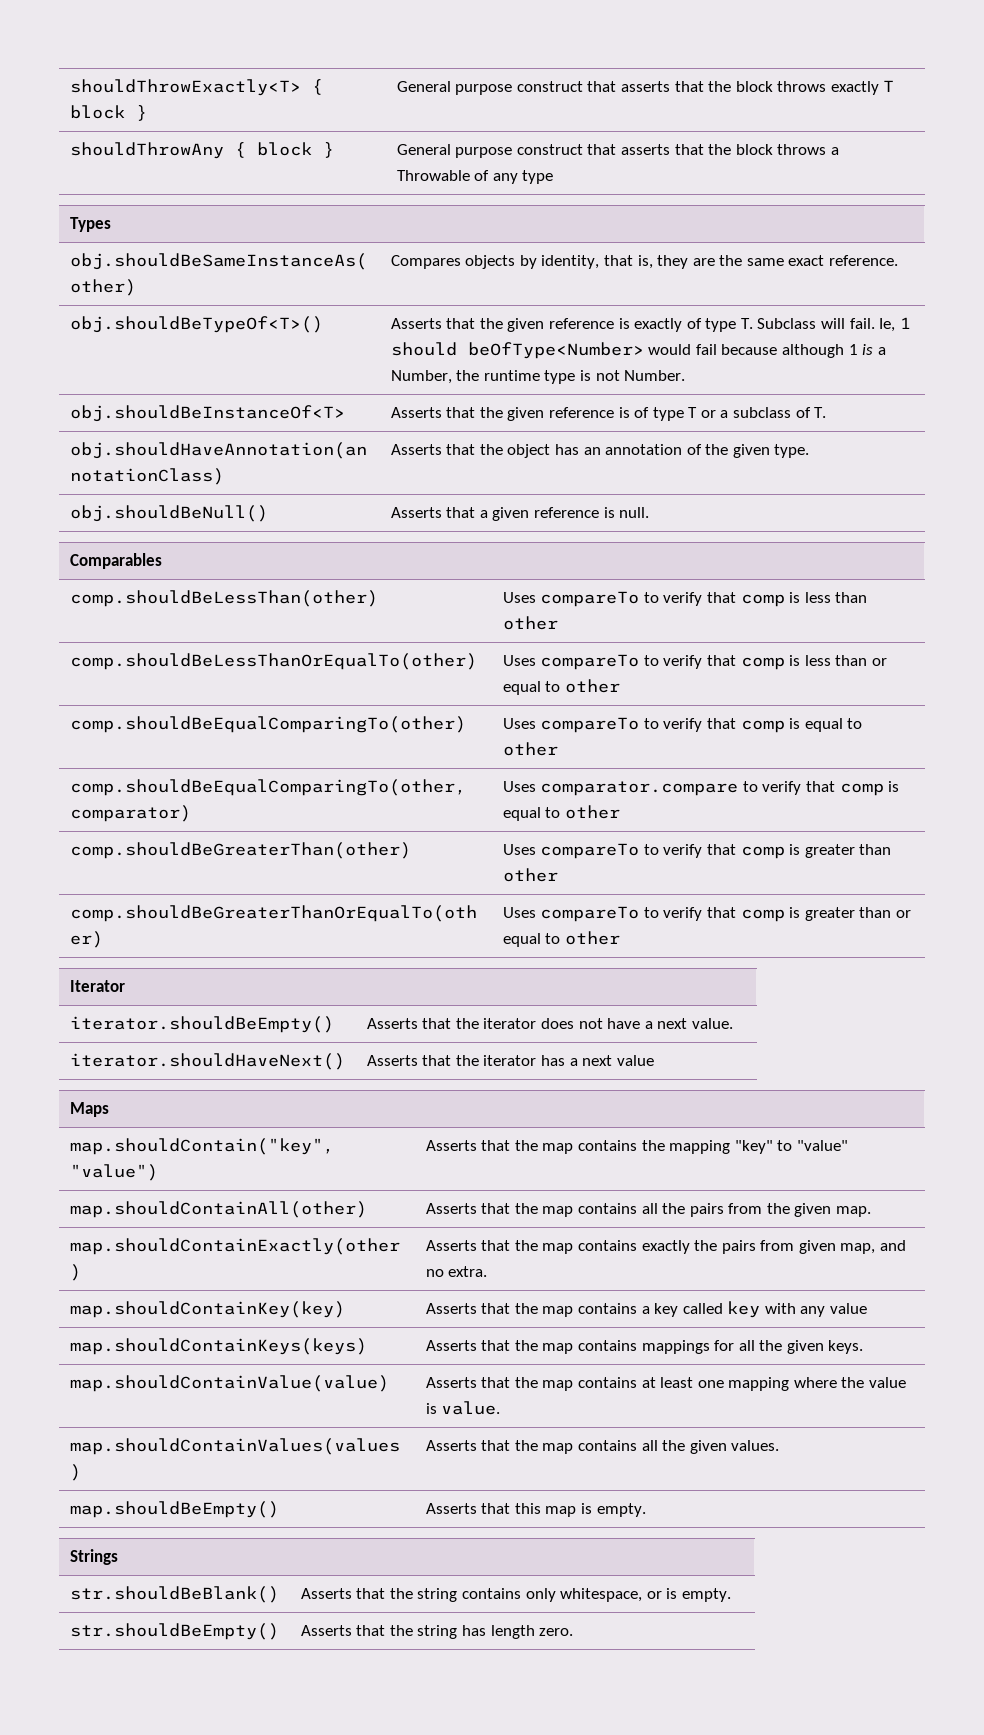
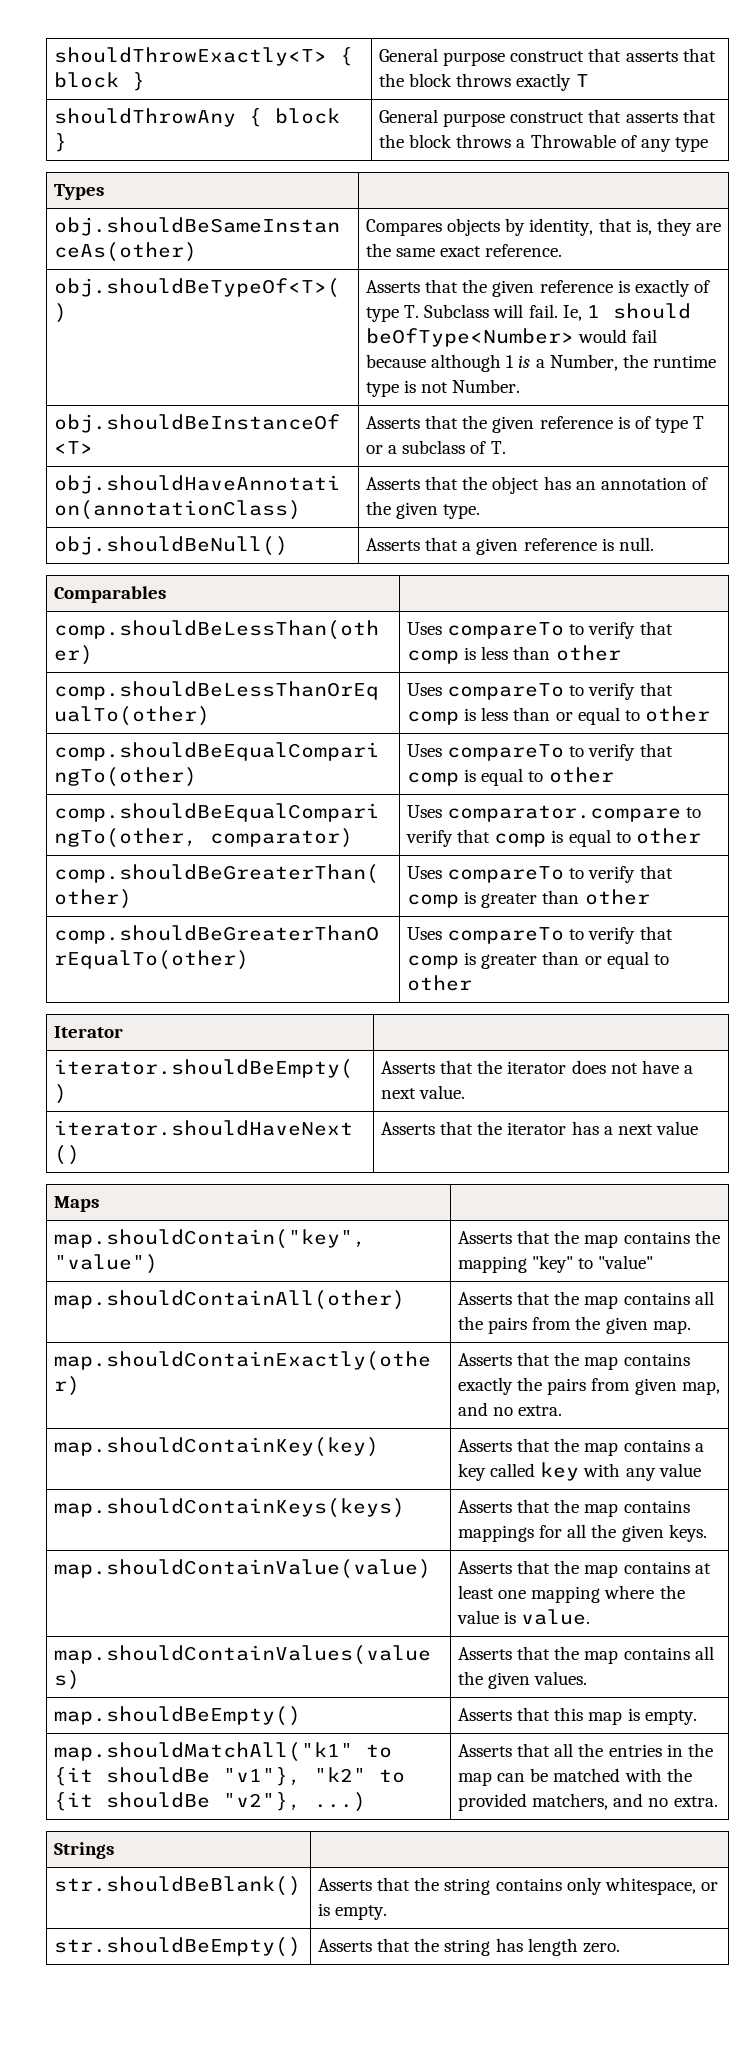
(646, 1510) none -> [54,1742,393,1762] [54,1767,406,1786] [54,1792,367,1812] [458,1743,713,1757] [458,1768,692,1786] [458,1793,718,1811] // map.shouldMatchAll("k1" to {it shouldBe "v1"}, "k2" to {it shouldBe "v2"}, ...) | Asserts that all the entries in the map can be matched with the provided matchers, and no extra.

